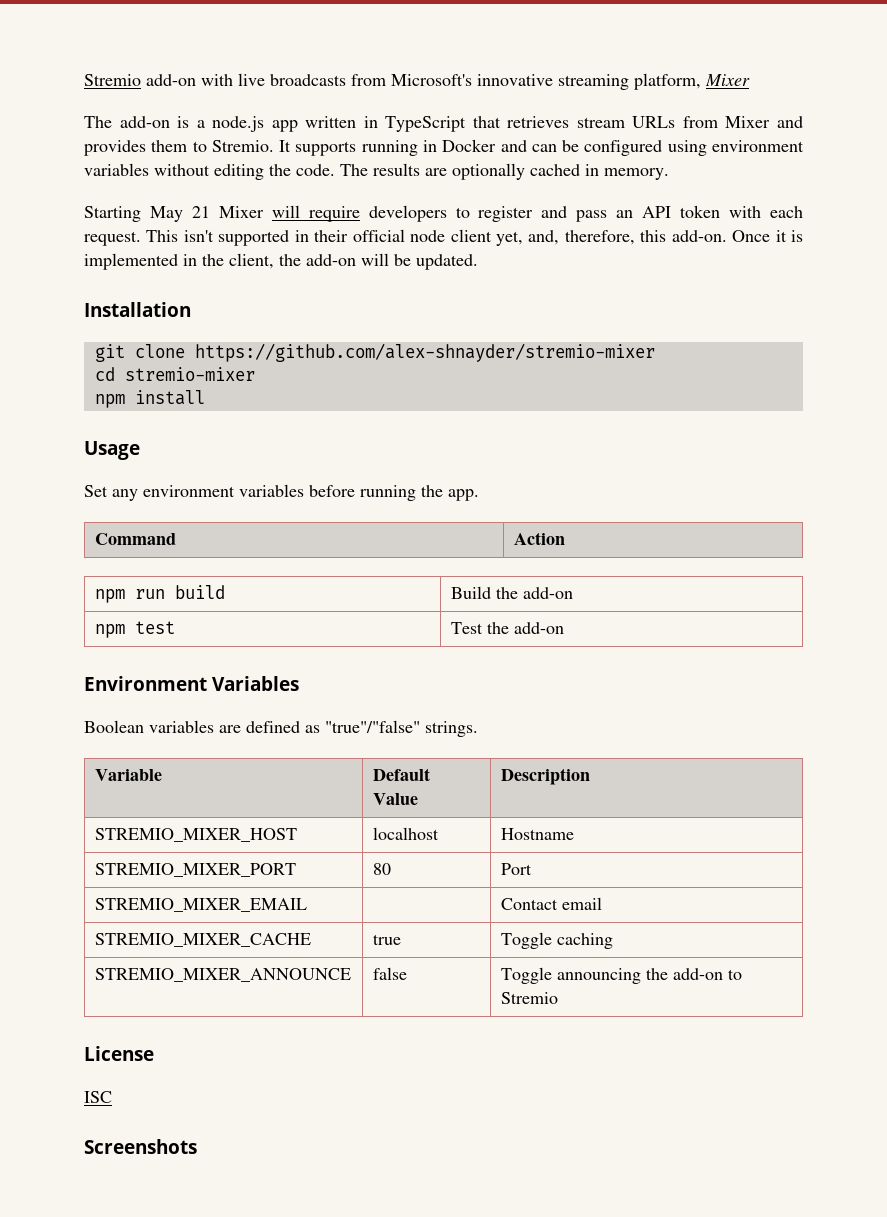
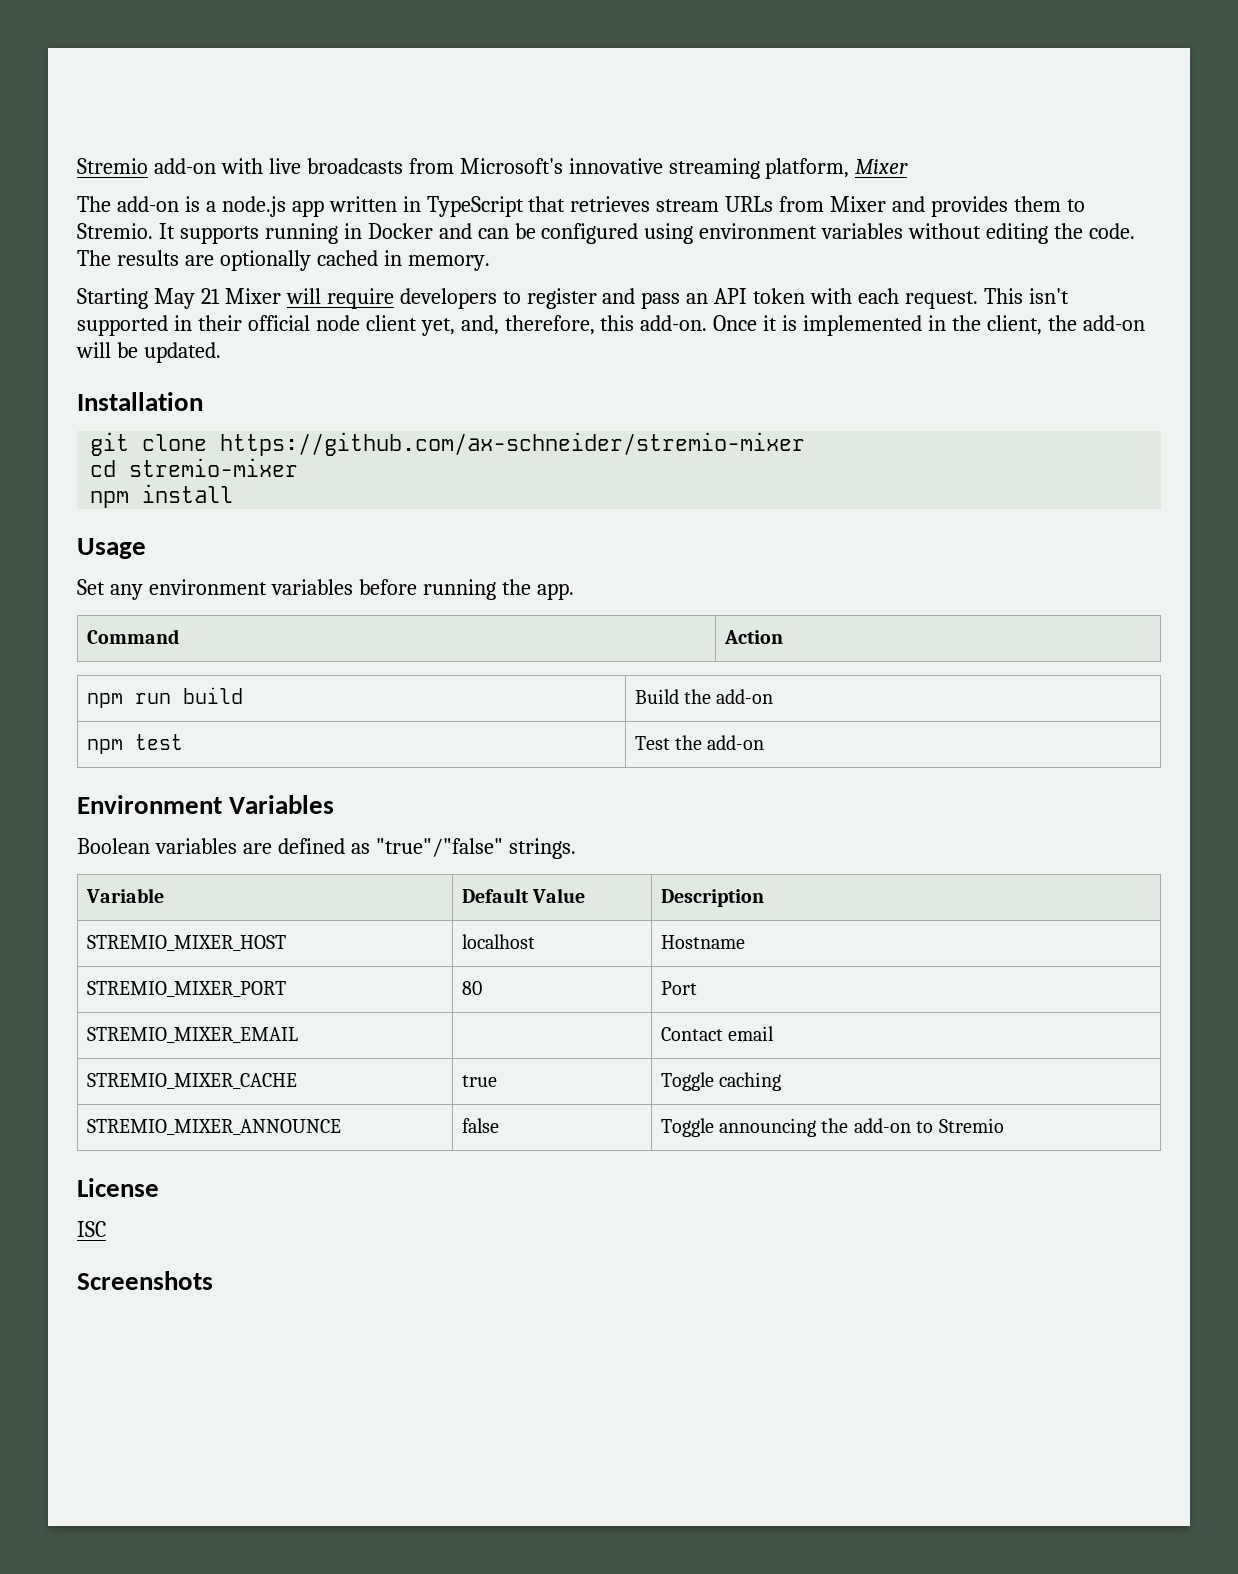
[194,343,655,362] https://github.com/alex-shnayder/stremio-mixer -> [220,432,806,456] https://github.com/ax-schneider/stremio-mixer

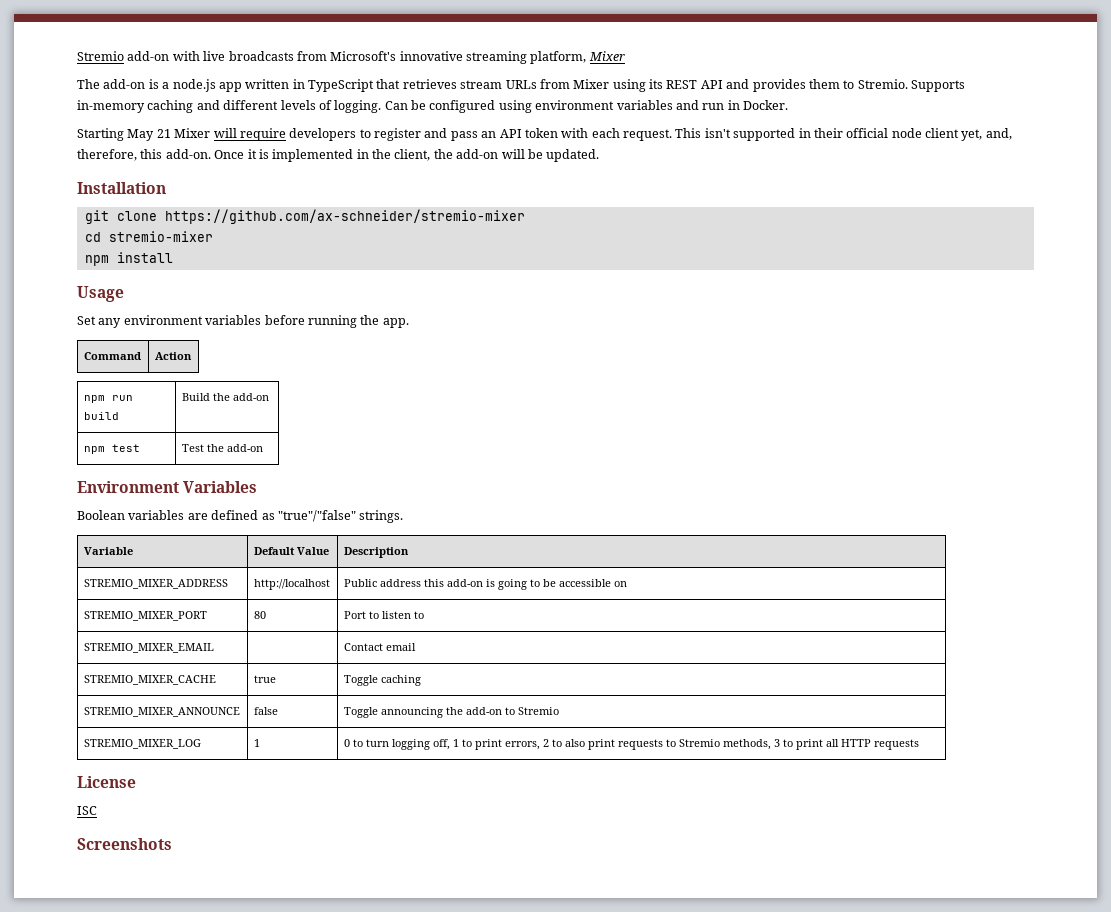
(887, 204) none -> [612,79,723,92] using its REST API
[158,223,509,244] It supports running in Docker and can -> [911,80,965,92] [77,100,408,113] Supports in-memory caching and different levels of logging. Can
[908,223,1136,244] [77,250,490,271] without editing the code. The results are optionally cached in memory. -> [675,100,788,110] and run in Docker.
[86,935,286,951] [461,934,535,949] [660,935,745,949] STREMIO_MIXER_HOST | localhost | Hostname -> [83,579,228,589] [253,579,330,590] [343,579,627,590] STREMIO_MIXER_ADDRESS | http://localhost | Public address this add-on is going to be accessible on
(697, 988) none -> [368,611,424,619] to listen to
(1004, 1125) none -> [83,739,201,749] [253,739,260,747] [343,739,919,750] // STREMIO_MIXER_LOG | 1 | 0 to turn logging off, 1 to print errors, 2 to also print requests to Stremio methods, 3 to print all HTTP requests

